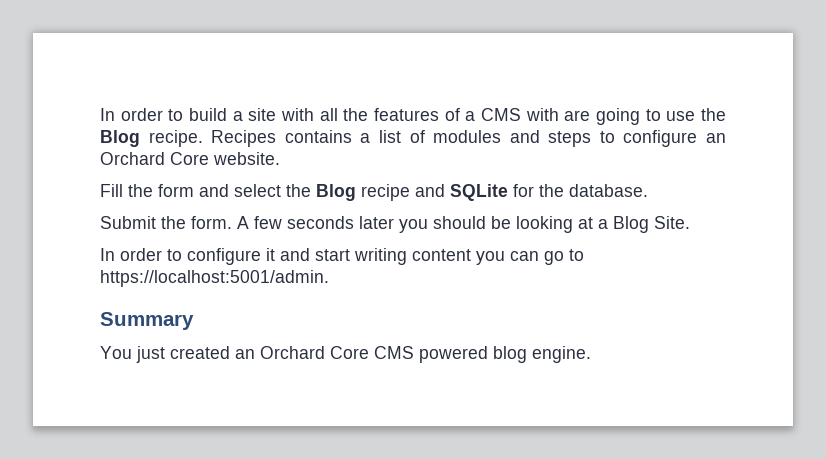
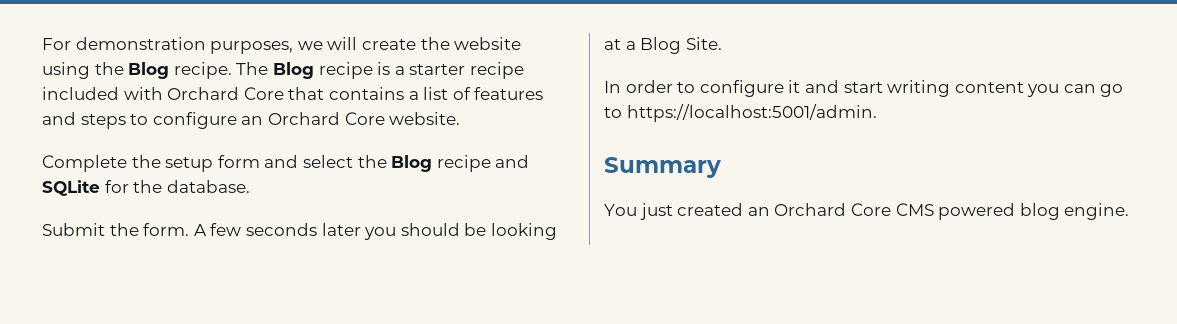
[100,108,726,125] [100,130,277,147] In order to build a site with all the features of a CMS with are going to use the Blog recipe. Recipes -> [42,37,522,54] [42,62,524,79] [42,87,325,100] For demonstration purposes, we will create the website using the Blog recipe. The Blog recipe is a starter recipe included with Orchard Core that
[433,130,502,143] modules -> [474,87,544,100] features
[100,184,153,197] Fill the -> [42,155,214,172] Complete the setup

